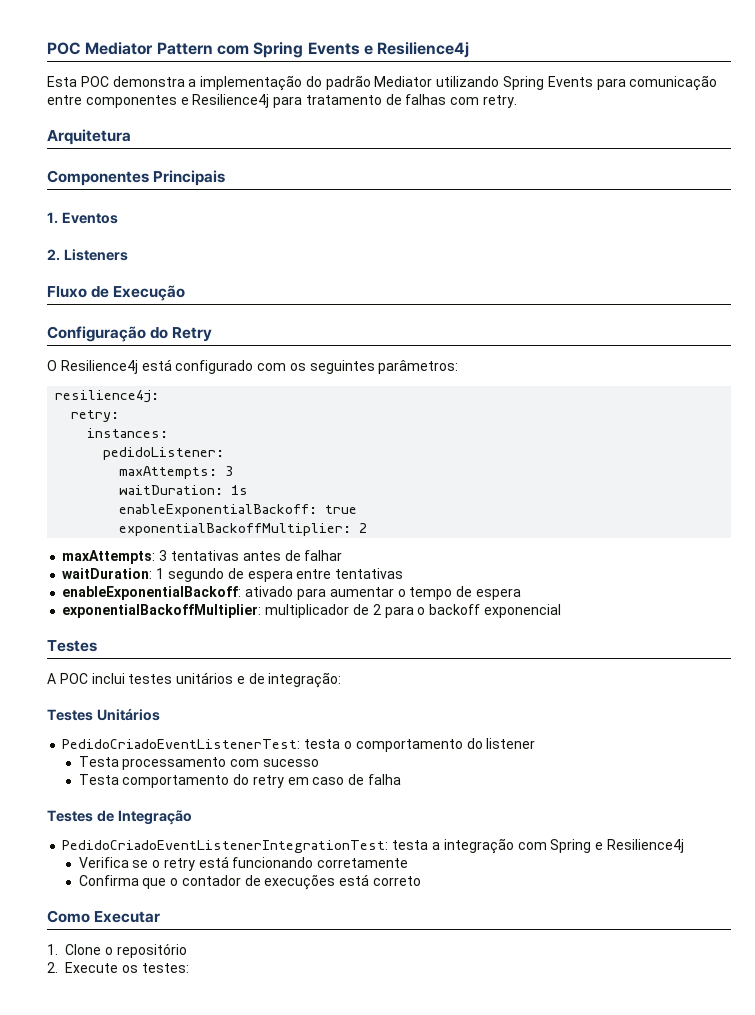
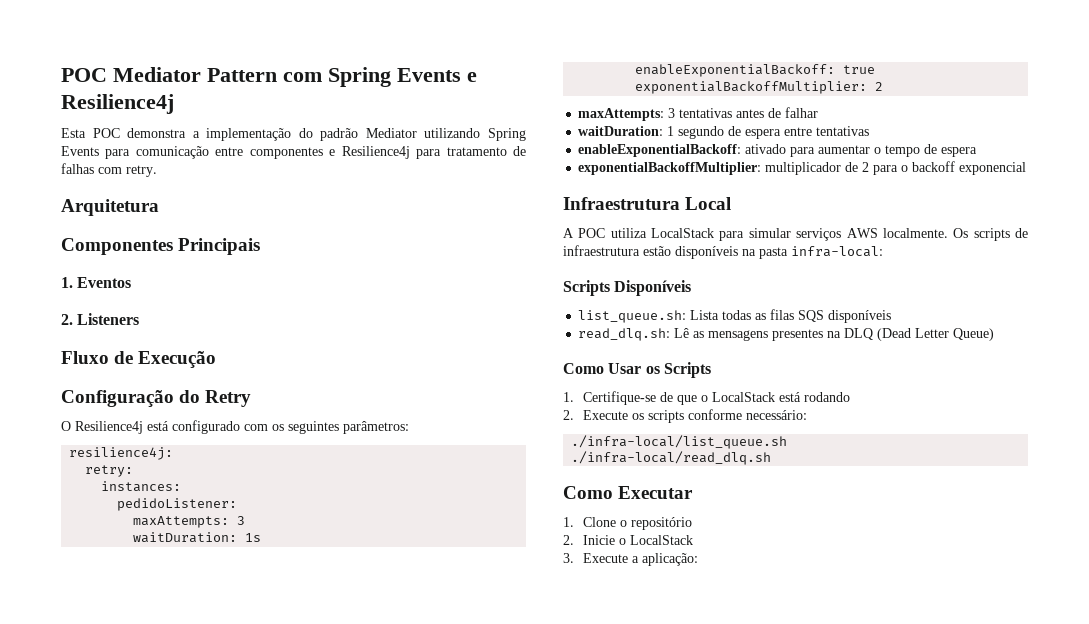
[47,640,97,652] Testes -> [563,197,732,210] Infraestrutura Local
[91,672,342,688] [47,709,160,721] [62,738,536,752] [78,756,319,770] [78,774,401,788] [47,810,192,825] [62,838,684,854] [78,856,409,871] [78,874,421,890] inclui testes unitários e de integração: // Testes Unitários // PedidoCriadoEventListenerTest: testa o comportamento do listener // Testa processamento com sucesso // Testa comportamento do retry em caso de falha // Testes de Integração // PedidoCriadoEventListenerIntegrationTest: testa a integração com Spring e Resilience4j // Verifica se o retry está funcionando corretamente // Confirma que o contador de execuções está correto -> [610,228,1028,241] [563,245,883,259] [563,280,692,296] [578,309,892,323] [578,328,995,341] [563,362,711,378] [563,391,850,405] [563,409,807,423] [571,435,788,449] [571,451,772,465] utiliza LocalStack para simular serviços AWS localmente. Os scripts de infraestrutura estão disponíveis na pasta infra-local: // Scripts Disponíveis // list_queue.sh: Lista todas as filas SQS disponíveis // read_dlq.sh: Lê as mensagens presentes na DLQ (Dead Letter Queue) // Como Usar os Scripts // 1. Certifique-se de que o LocalStack está rodando // 2. Execute os scripts conforme necessário: // ./infra-local/list_queue.sh // ./infra-local/read_dlq.sh
[65,962,189,973] Execute os testes: -> [582,535,693,545] [563,553,698,566] Inicie o LocalStack // 3. Execute a aplicação:

